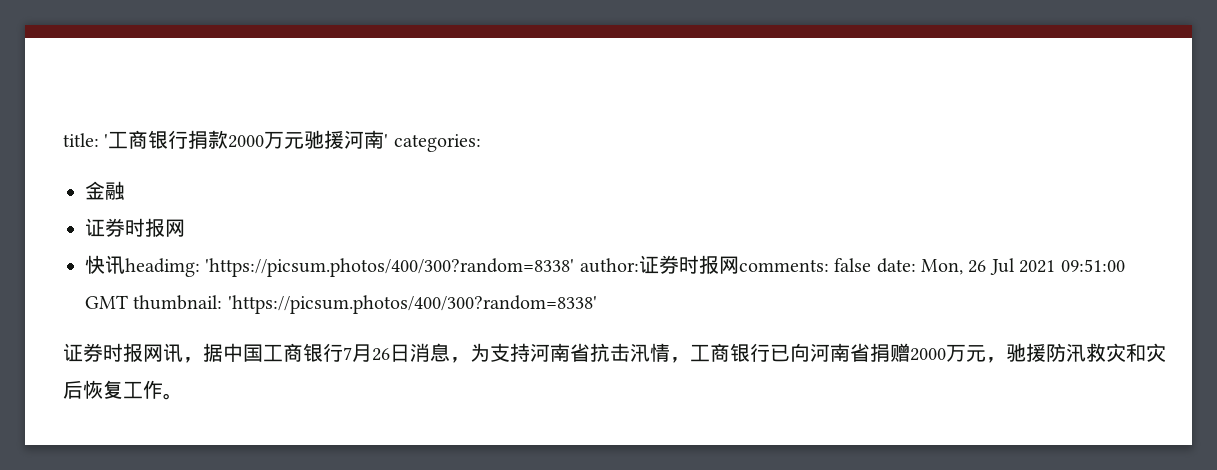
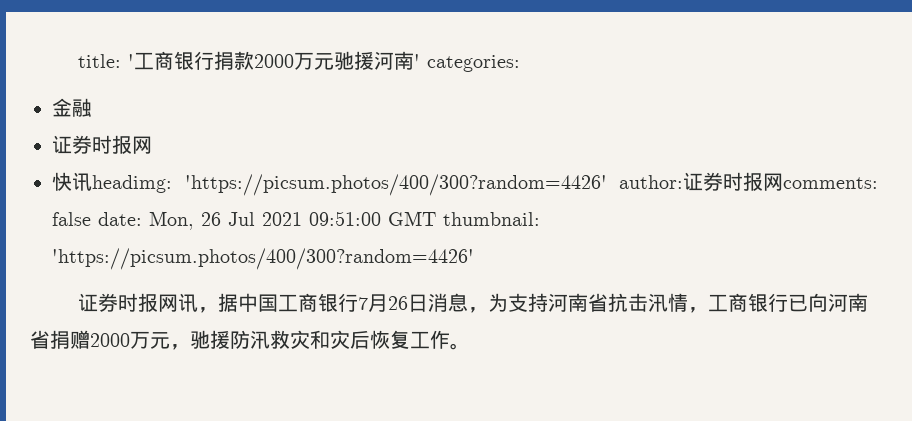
[205,258,575,277] 'https://picsum.photos/400/300?random=8338' -> [184,174,607,196] 'https://picsum.photos/400/300?random=4426'
[227,295,597,314] 'https://picsum.photos/400/300?random=8338' -> [52,248,474,270] 'https://picsum.photos/400/300?random=4426'

